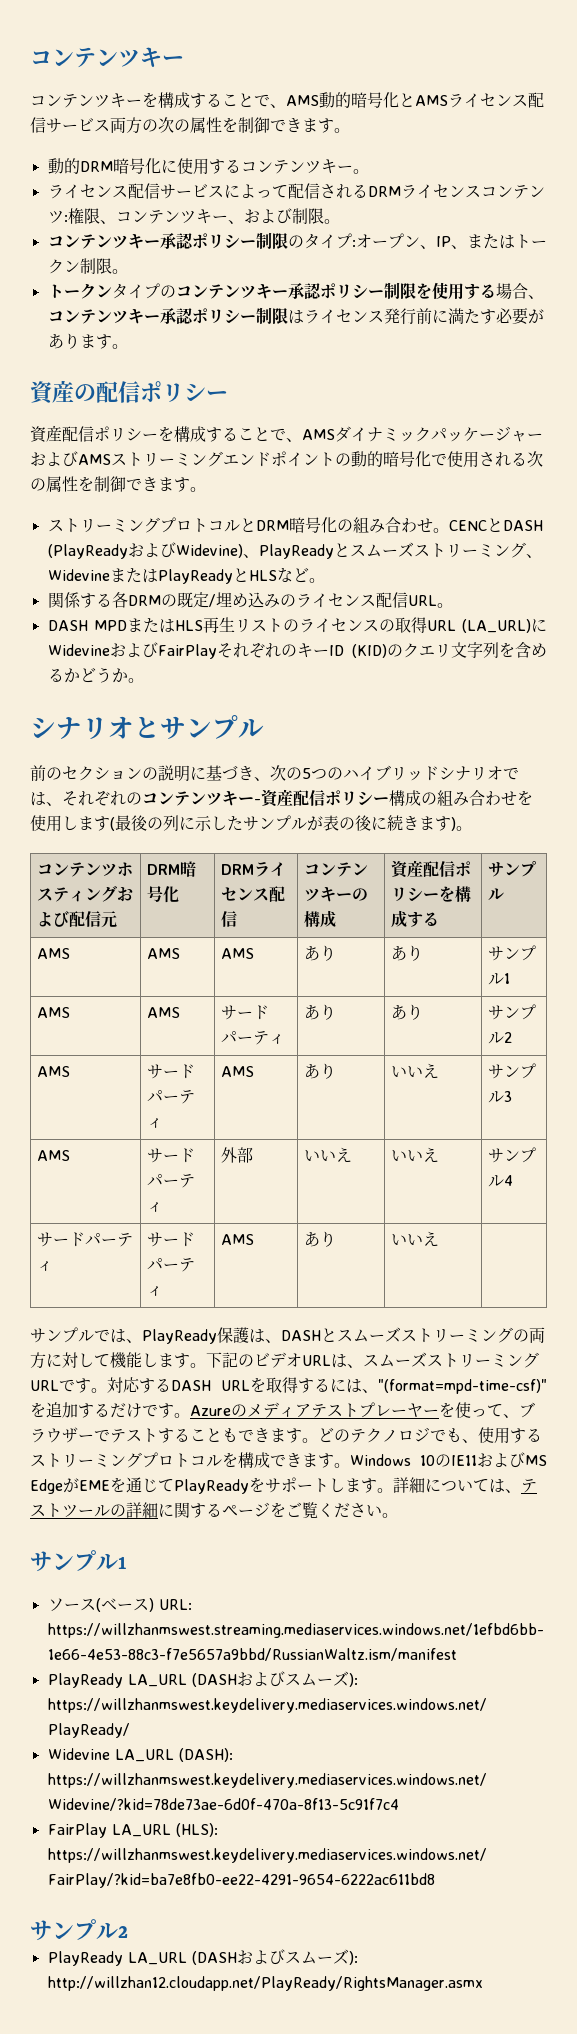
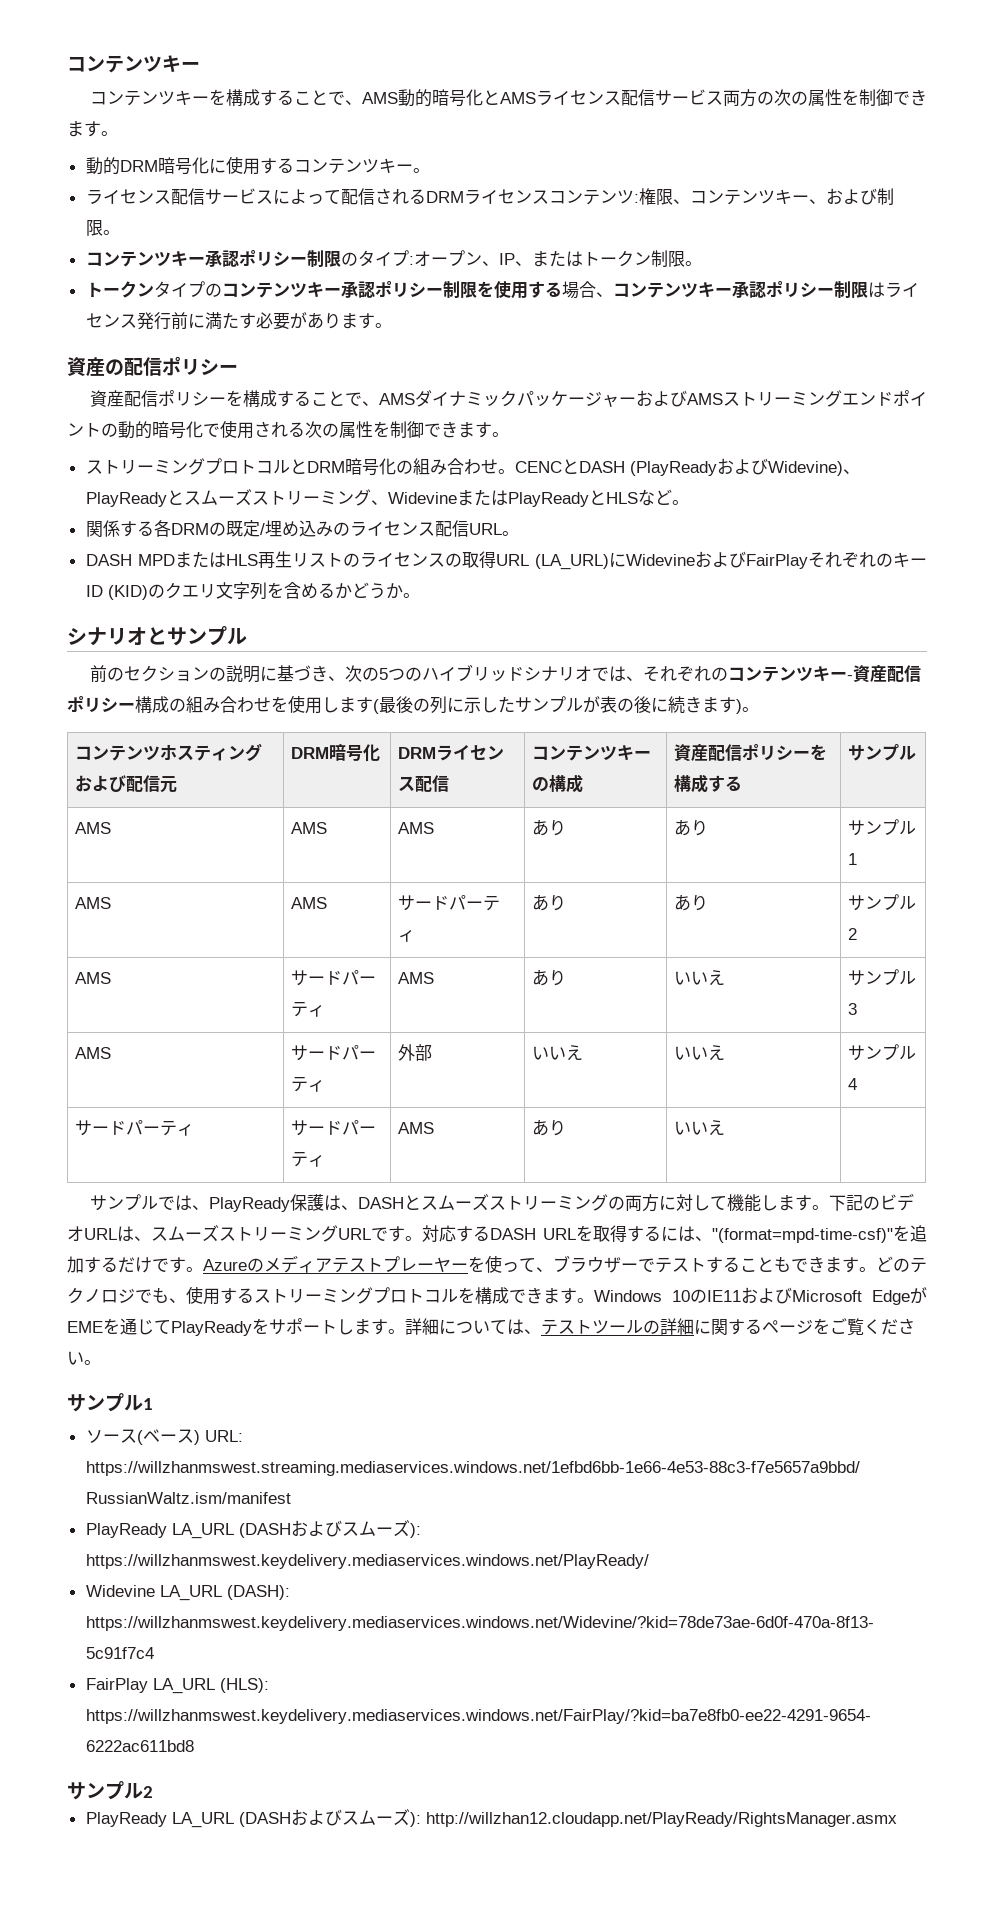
[525,1455,547,1466] MS -> [792,1290,862,1302] Microsoft

